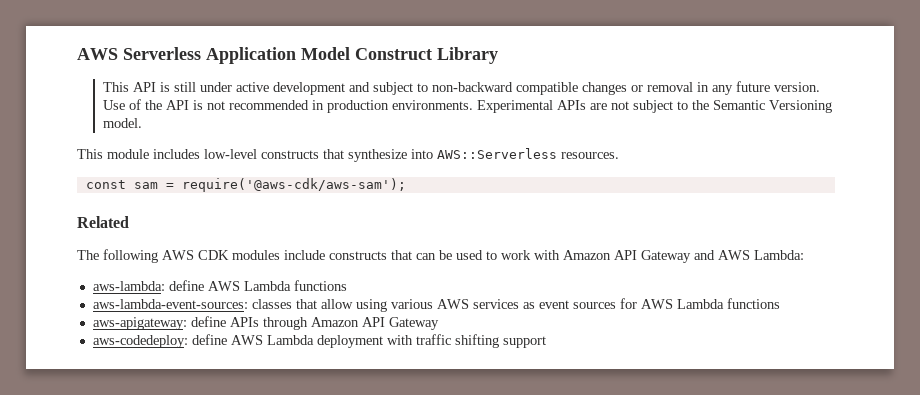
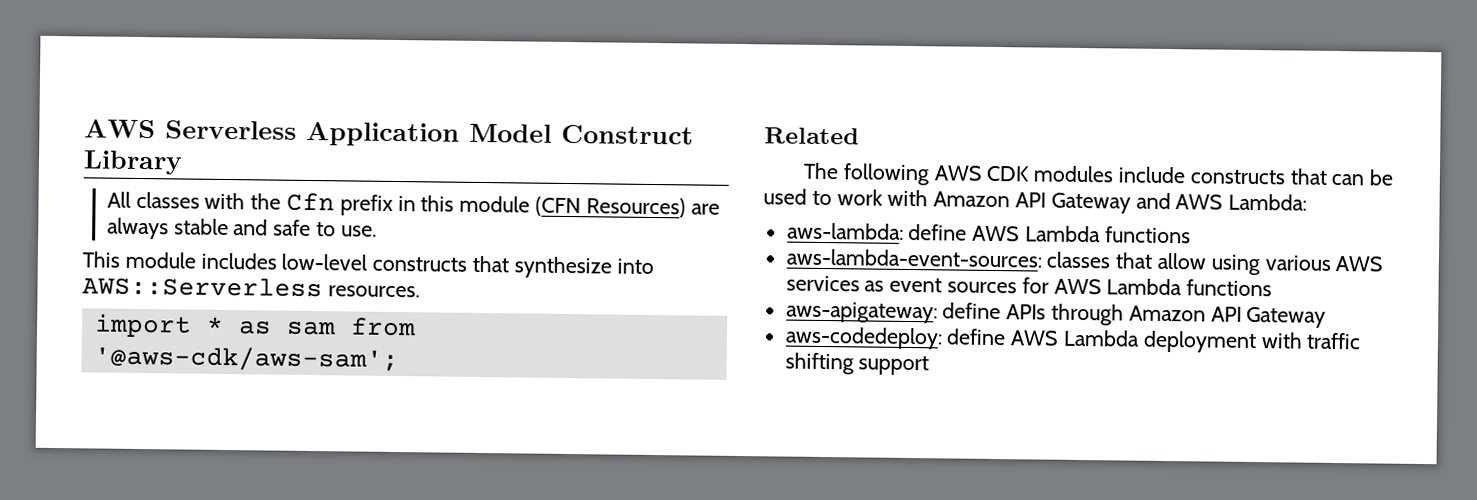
[103,81,821,95] [103,99,833,113] [103,118,143,128] This API is still under active development and subject to non-backward compatible changes or removal in any future version. Use of the API is not recommended in production environments. Experimental APIs are not subject to the Semantic Versioning model. -> [106,191,720,218] [106,217,377,240] All classes with the Cfn prefix in this module (CFN Resources) are always stable and safe to use.
[85,178,406,192] const sam = require('@aws-cdk/aws-sam'); -> [93,313,416,338] [93,345,399,373] import * as sam from '@aws-cdk/aws-sam';

